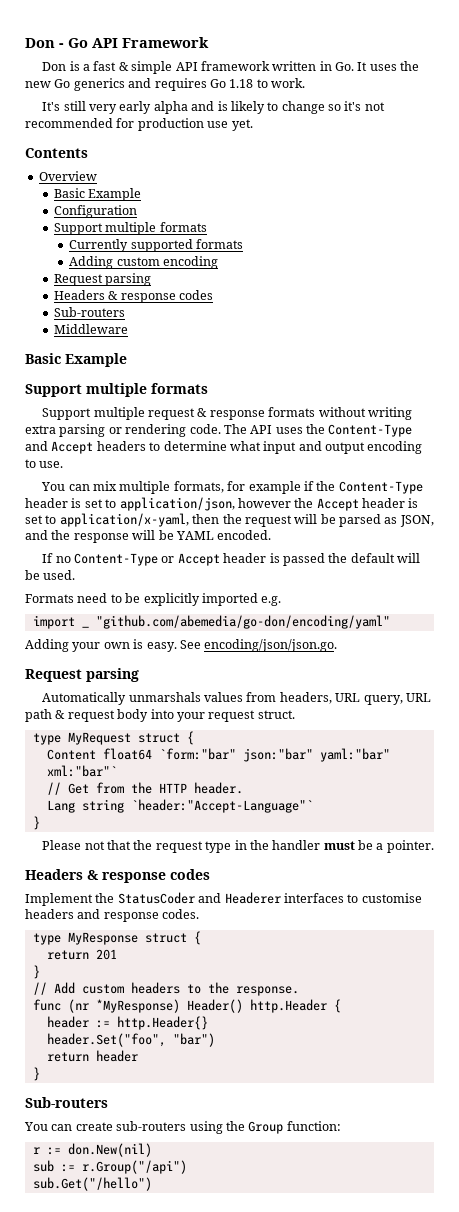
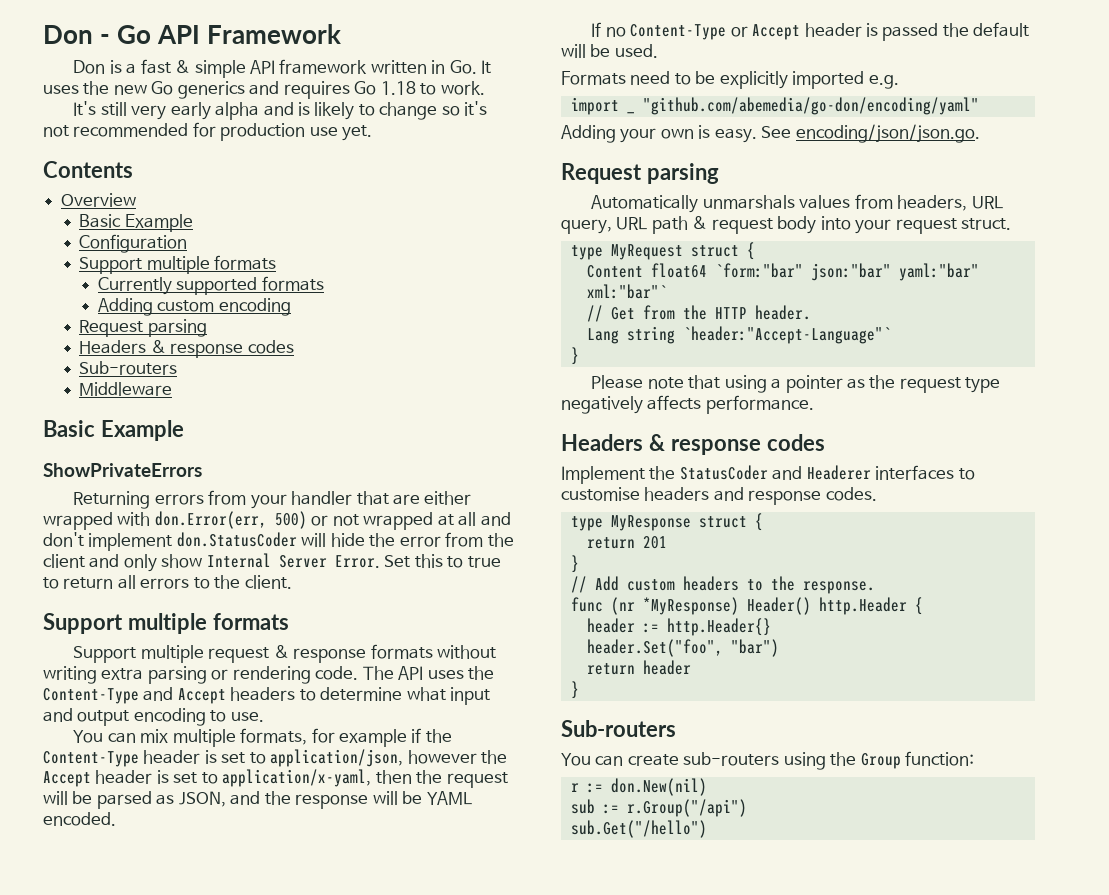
(127, 360) none -> [43,463,202,477] [73,490,472,509] [43,511,511,530] [43,532,514,551] [43,553,501,572] [43,575,292,589] // ShowPrivateErrors // Returning errors from your handler that are either wrapped with don.Error(err, 500) or not wrapped at all and don't implement don.StatusCoder will hide the error from the client and only show Internal Server Error. Set this to true to return all errors to the client.
[84,840,434,853] not that the request type in the handler must be a pointer. -> [647,375,1001,393] [561,395,814,414] note that using a pointer as the request type negatively affects performance.

